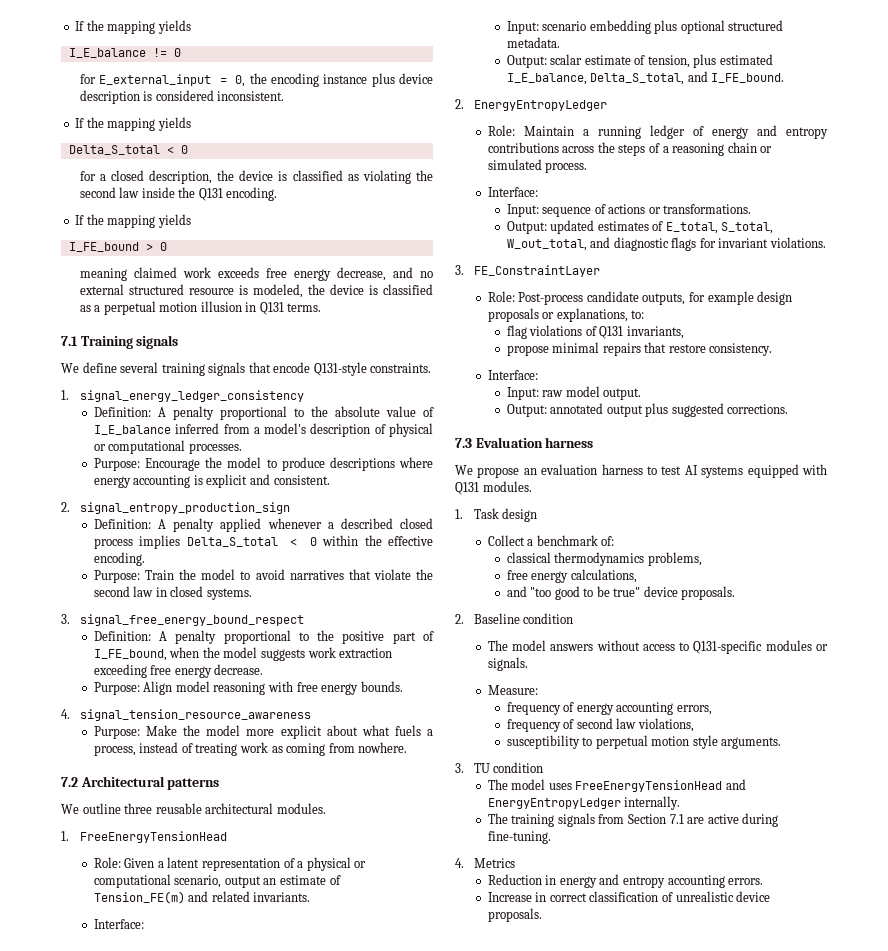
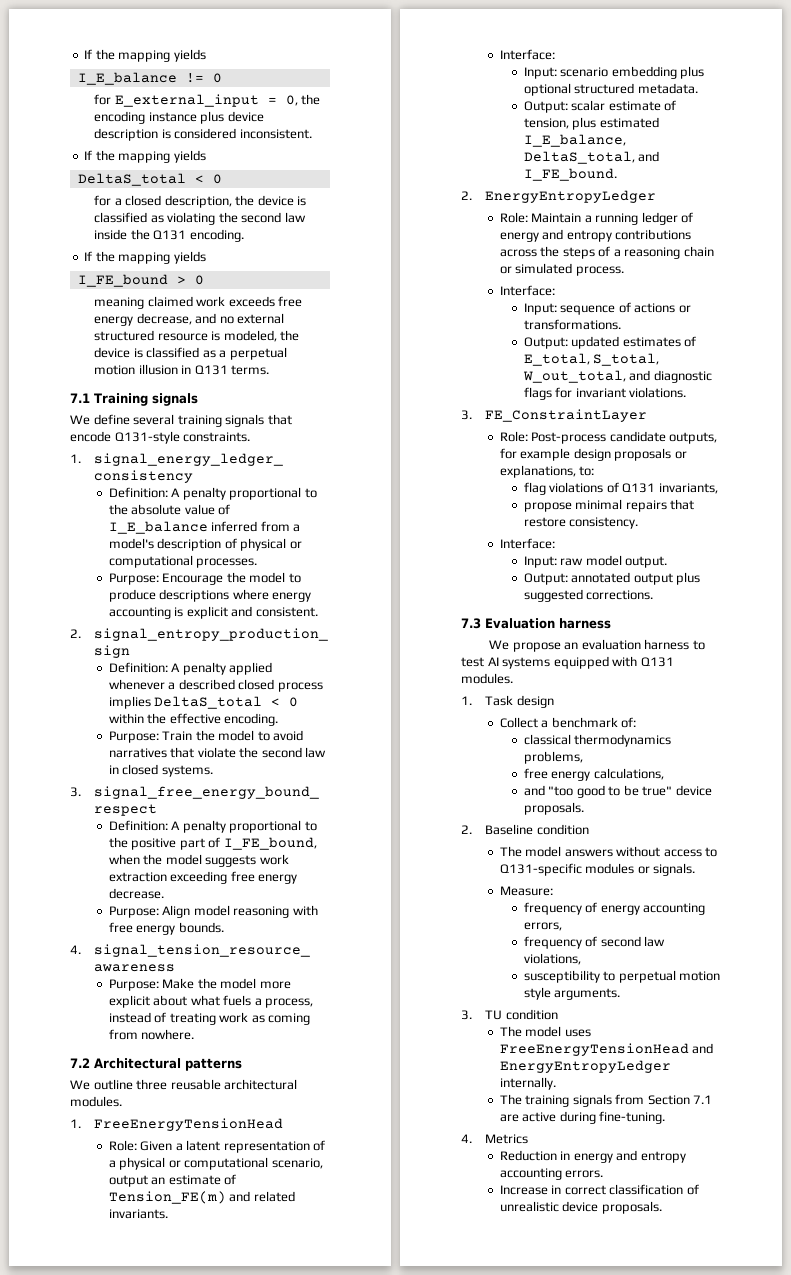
[68,145,160,155] Delta_S_total -> [77,173,186,186] DeltaS_total
[186,537,278,547] Delta_S_total -> [154,696,263,709] DeltaS_total
[590,73,685,85] Delta_S_total, -> [523,151,635,164] DeltaS_total,

